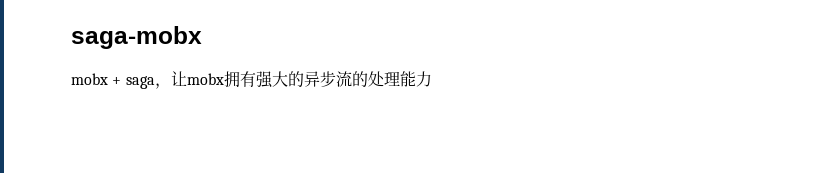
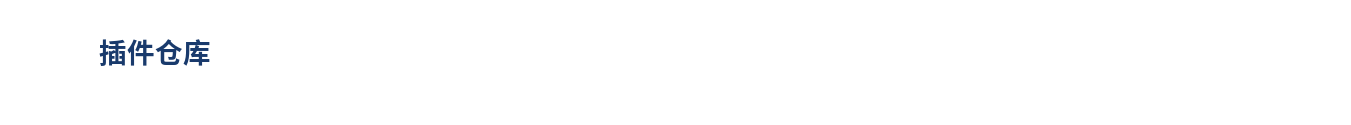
[71,26,202,49] [71,71,432,89] saga-mobx // mobx + saga，让mobx拥有强大的异步流的处理能力 -> [99,39,211,66] 插件仓库

